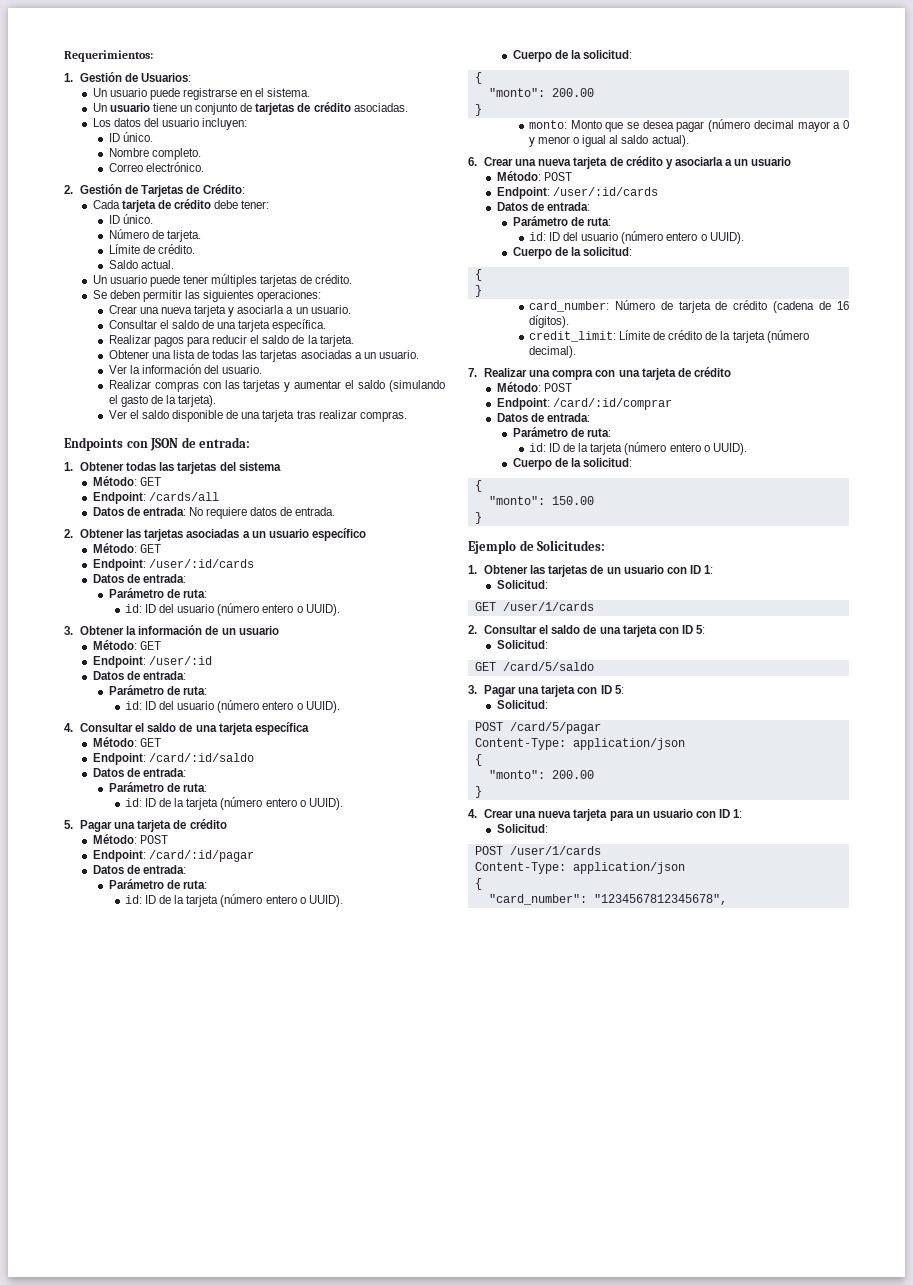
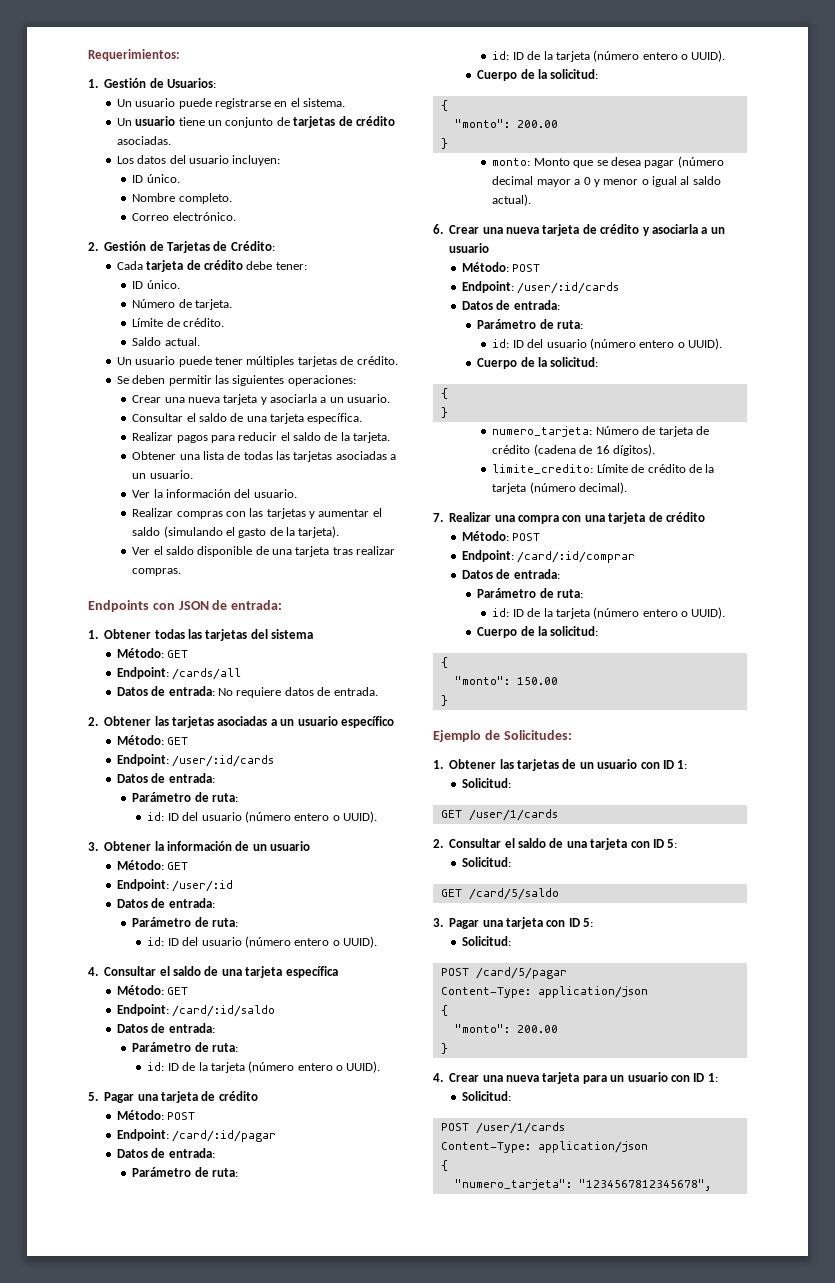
[528,301,609,312] card_number: -> [492,426,593,437] numero_tarjeta:
[528,331,616,342] credit_limit: -> [492,464,594,474] limite_credito:
[488,894,587,905] "card_number": -> [454,1179,572,1190] "numero_tarjeta":

